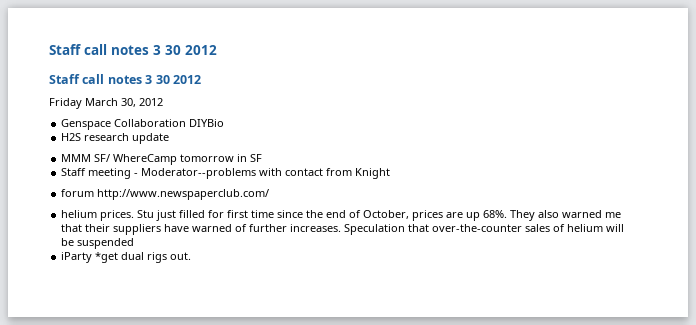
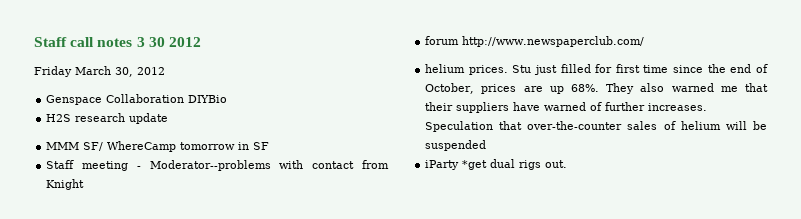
[49,44,217,55] [49,74,201,84] Staff call notes 3 30 2012 // Staff call notes 3 30 2012 -> [34,37,201,47] Staff call notes 3 30 2012

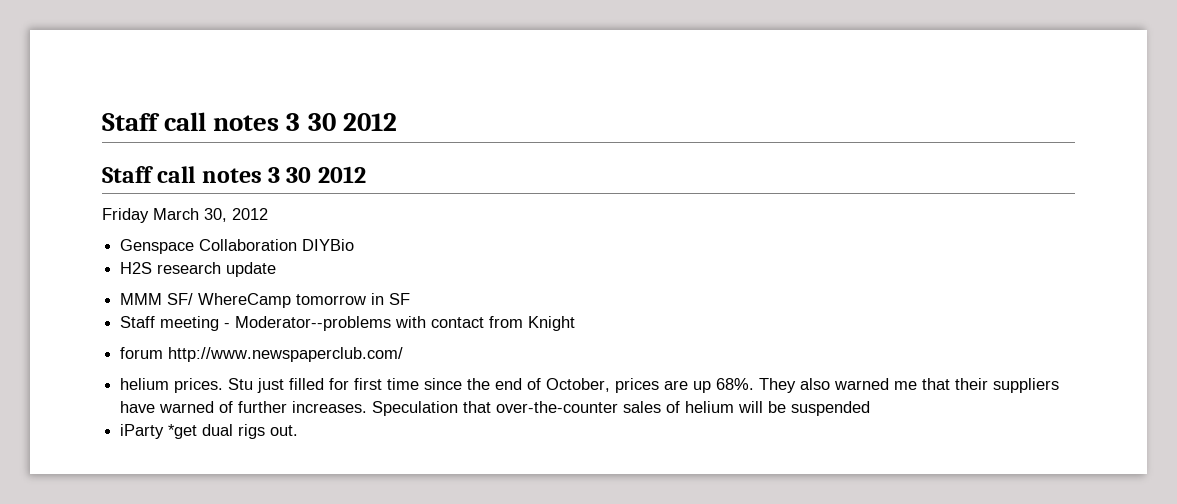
[34,37,201,47] Staff call notes 3 30 2012 -> [102,112,397,131] [102,166,366,183] Staff call notes 3 30 2012 // Staff call notes 3 30 2012

